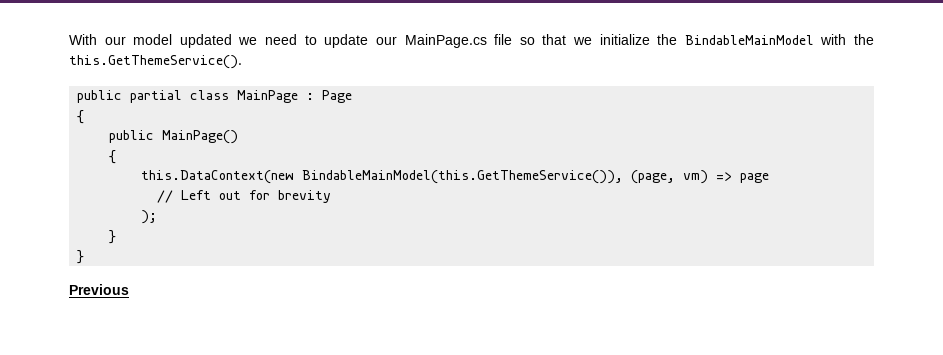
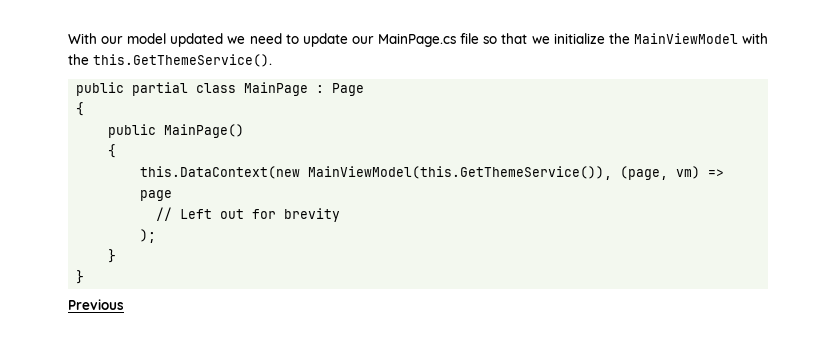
[684,35,814,45] BindableMainModel -> [633,33,738,44] MainViewModel
[302,170,624,184] BindableMainModel(this.GetThemeService()), -> [308,166,613,180] MainViewModel(this.GetThemeService()),

